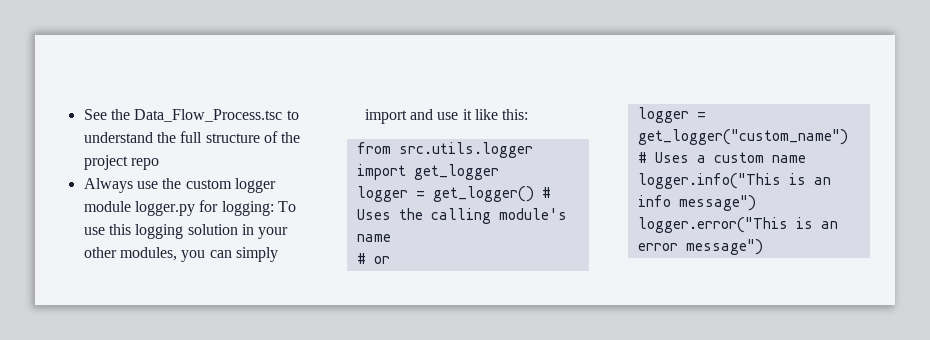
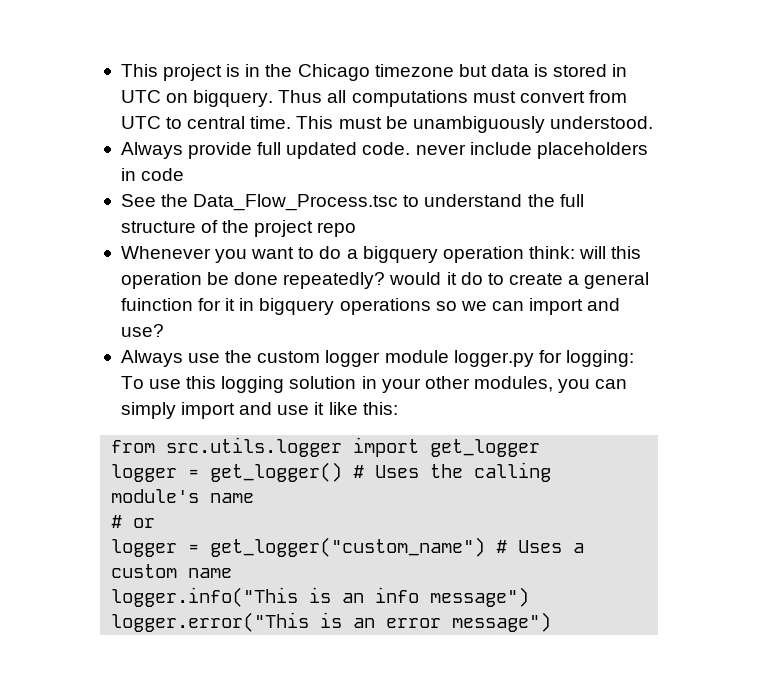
(83, 114) none -> [120,64,628,81] [120,90,627,107] [120,116,653,133] [120,142,648,159] [120,168,185,181] This project is in the Chicago timezone but data is stored in UTC on bigquery. Thus all computations must convert from UTC to central time. This must be unambiguously understood. // Always provide full updated code. never include placeholders in code //
(159, 164) none -> [120,246,642,263] [120,272,650,289] [120,298,621,315] [120,324,164,337] // Whenever you want to do a bigquery operation think: will this operation be done repeatedly? would it do to create a general fuinction for it in bigquery operations so we can import and use?

